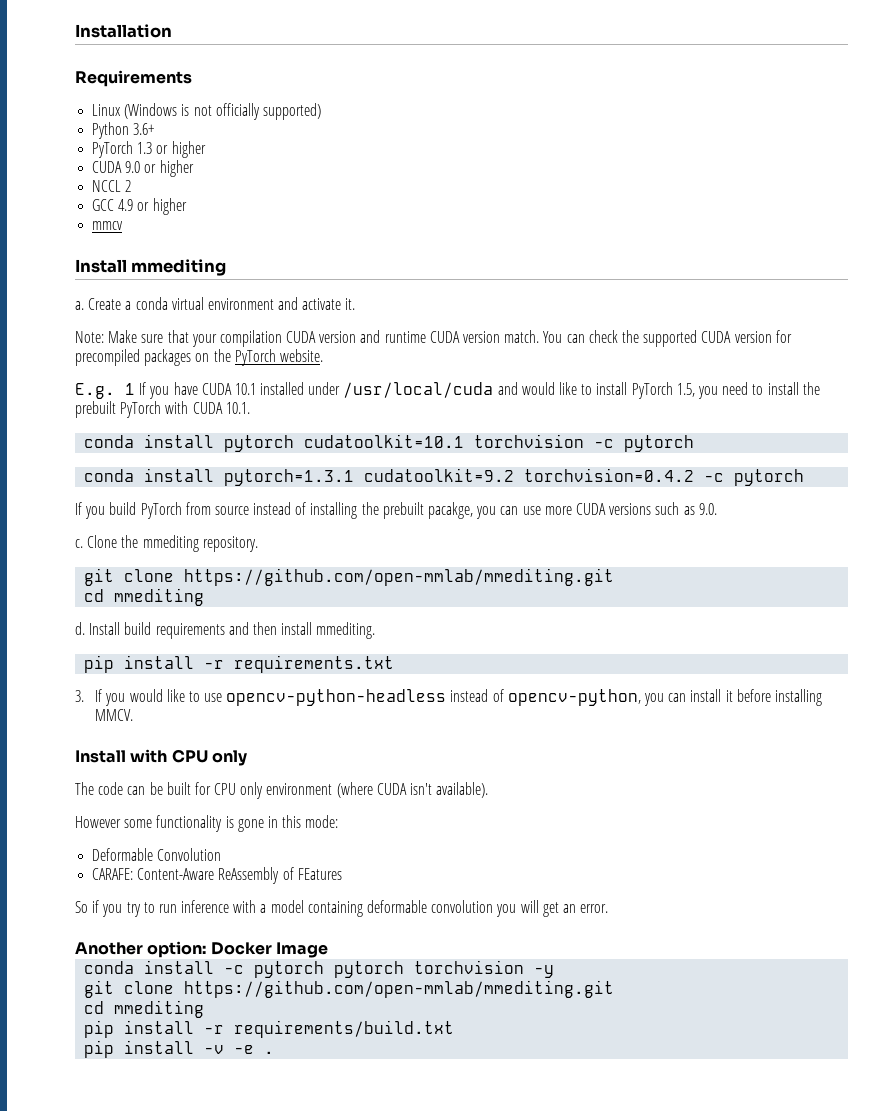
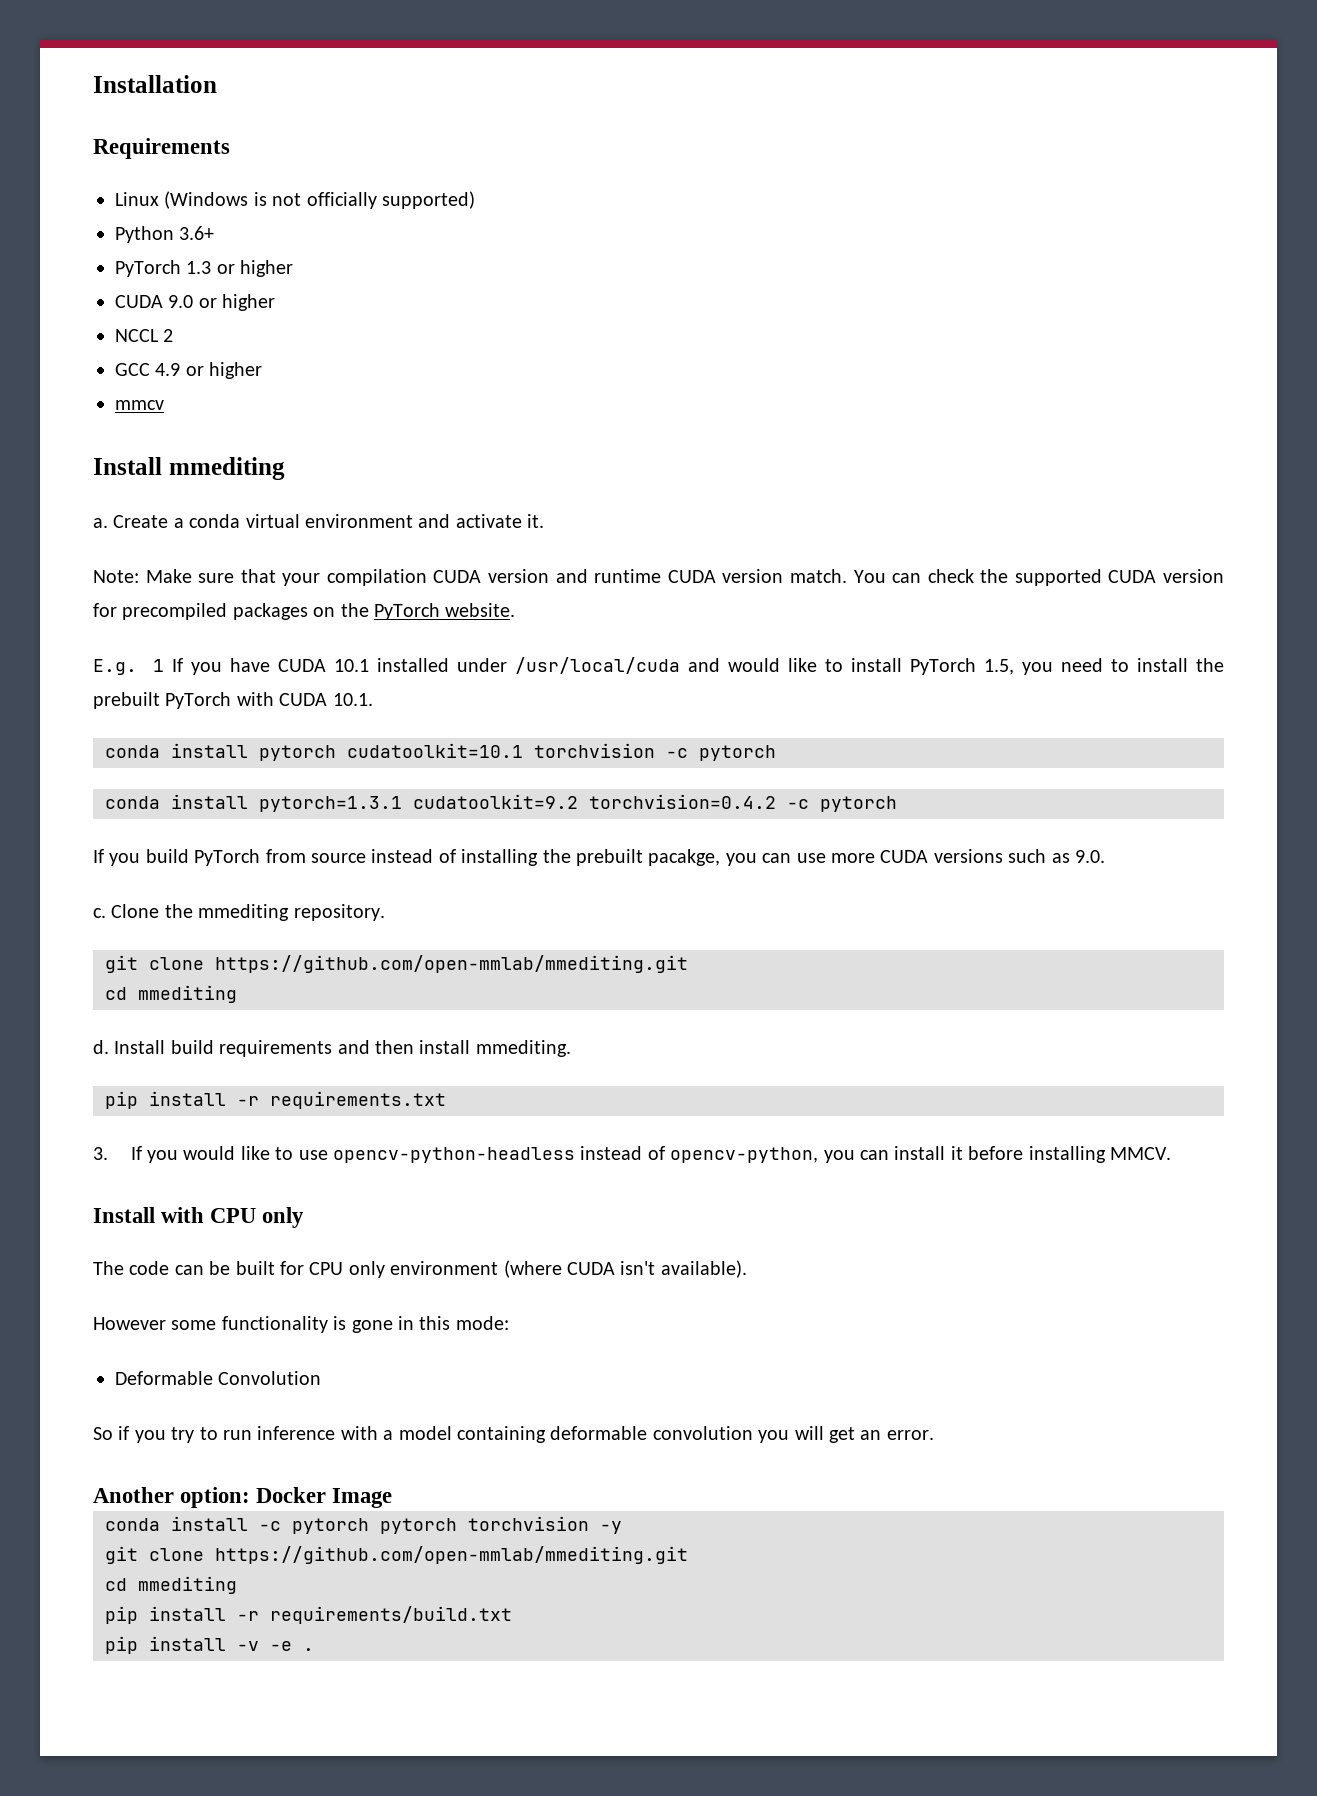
[92,867,342,884] // CARAFE: Content-Aware ReAssembly of FEatures -> (322, 1378) none

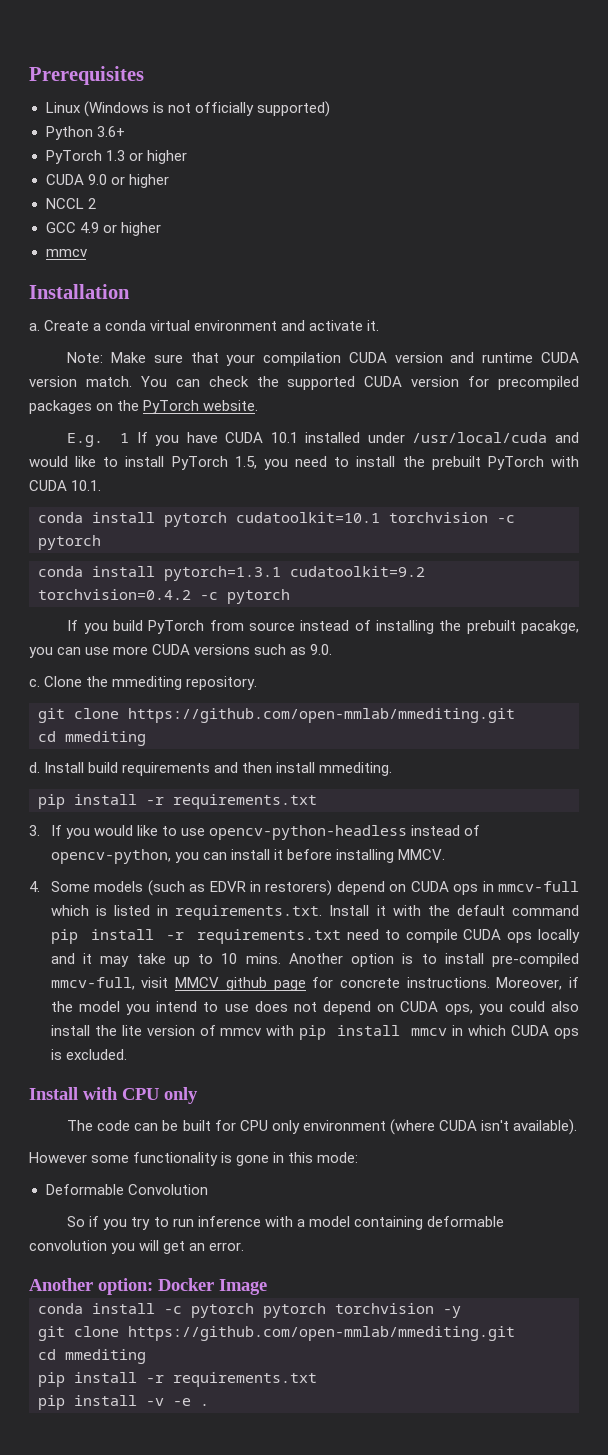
[93,75,217,93] [93,138,230,159] Installation // Requirements -> [29,66,144,85] Prerequisites
[93,457,285,480] Install mmediting -> [29,284,130,299] Installation
(1172, 1153) none -> [29,880,579,896] [50,905,579,920] [50,929,580,944] [50,953,580,967] [50,977,580,991] [50,1001,579,1015] [50,1025,580,1040] [50,1049,127,1060] // 4. Some models (such as EDVR in restorers) depend on CUDA ops in mmcv-full which is listed in requirements.txt. Install it with the default command pip install -r requirements.txt need to compile CUDA ops locally and it may take up to 10 mins. Another option is to install pre-compiled mmcv-full, visit MMCV github page for concrete instructions. Moreover, if the model you intend to use does not depend on CUDA ops, you could also install the lite version of mmcv with pip install mmcv in which CUDA ops is excluded.
[270,1606,512,1624] requirements/build.txt -> [173,1372,317,1387] requirements.txt

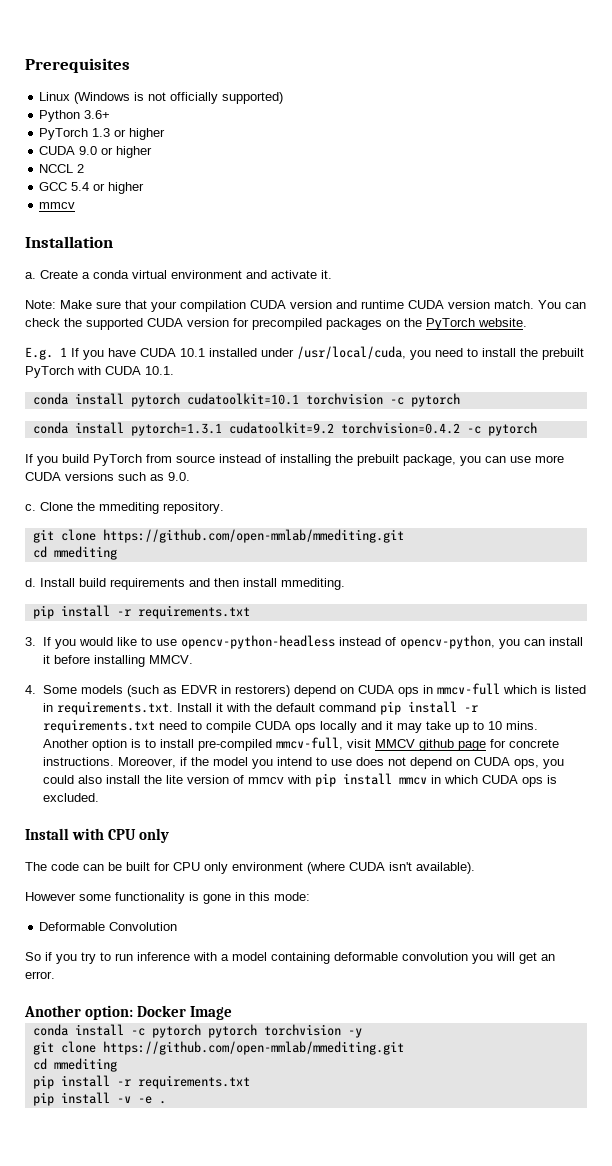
[79,222,99,233] 4.9 -> [71,182,90,191] 5.4
[412,432,579,443] [29,456,257,470] /usr/local/cuda and would like to install PyTorch 1.5, -> [297,346,406,359] /usr/local/cuda,
[521,620,580,634] pacakge, -> [403,454,456,466] package,

